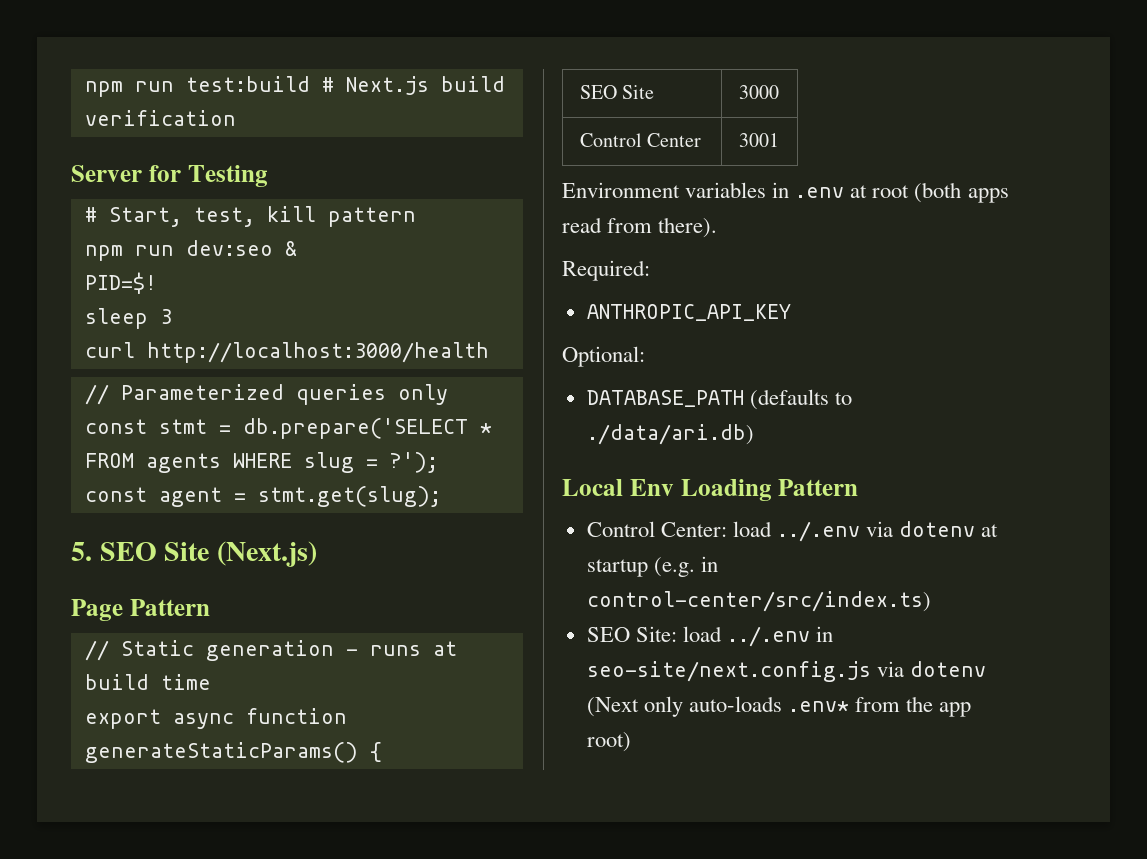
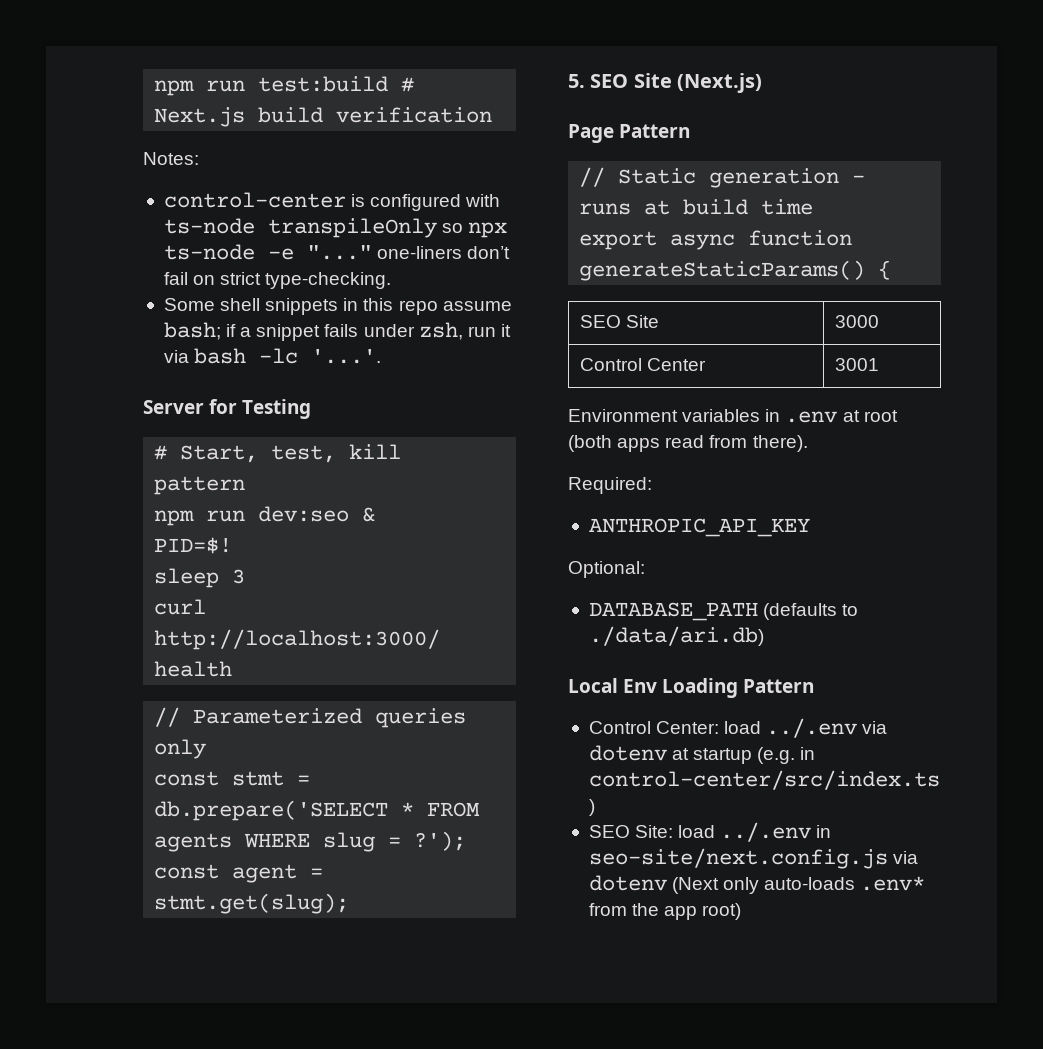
(236, 118) none -> [143,152,199,165] [163,192,501,211] [163,218,508,238] [163,244,511,260] [163,272,392,289] [163,298,512,315] [163,322,511,341] [163,348,382,364] // Notes: // control-center is configured with ts-node transpileOnly so npx ts-node -e "..." one-liners don’t fail on strict type-checking. // Some shell snippets in this repo assume bash; if a snippet fails under zsh, run it via bash -lc '...'.

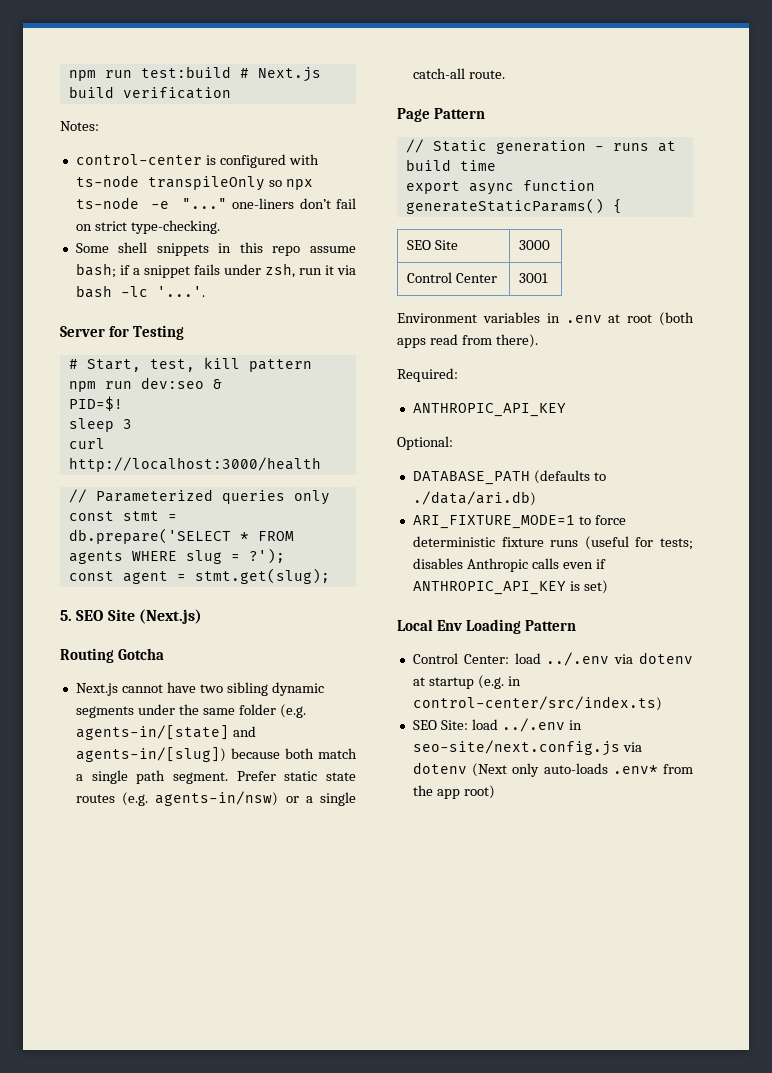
(763, 83) none -> [60,648,165,663] [75,682,324,696] [75,704,306,718] [75,725,256,740] [75,747,357,762] [75,770,357,784] [75,791,356,806] [412,68,505,79] // Routing Gotcha // Next.js cannot have two sibling dynamic segments under the same folder (e.g. agents-in/[state] and agents-in/[slug]) because both match a single path segment. Prefer static state routes (e.g. agents-in/nsw) or a single catch-all route.
(764, 636) none -> [412,515,626,529] [412,536,693,550] [412,558,606,572] [412,580,608,595] // ARI_FIXTURE_MODE=1 to force deterministic fixture runs (useful for tests; disables Anthropic calls even if ANTHROPIC_API_KEY is set)

